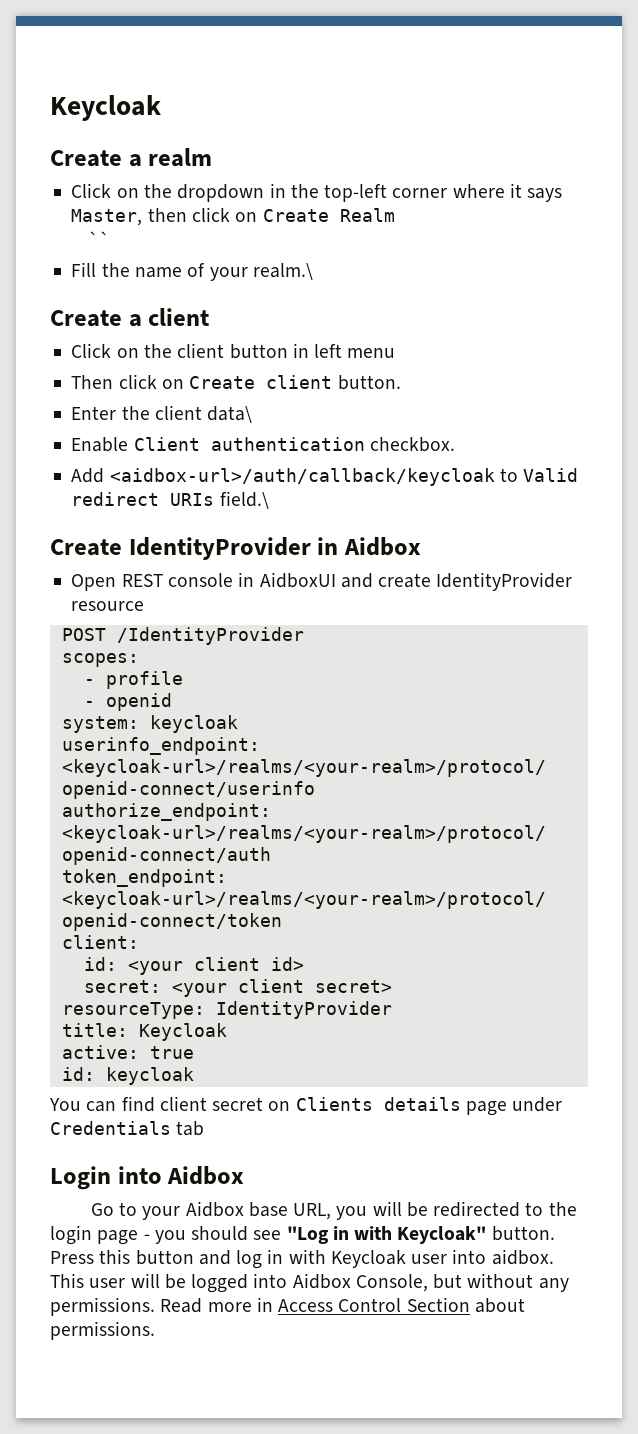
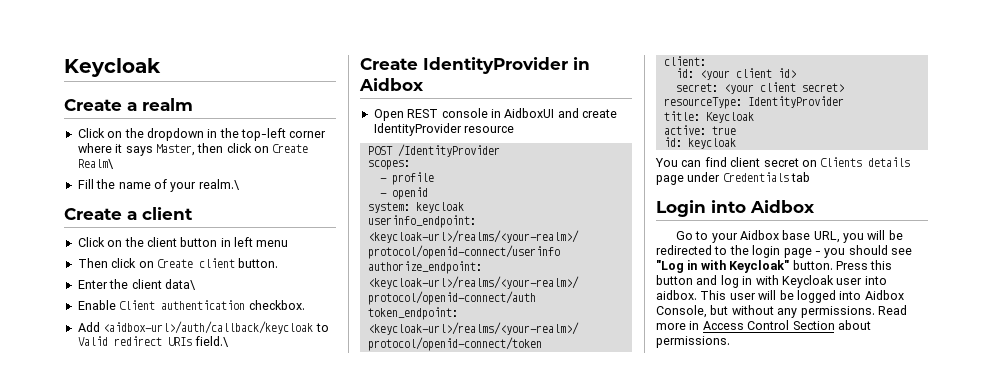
[339,208,395,222] [88,231,111,246] Realm // `` -> [77,159,114,169] Realm\

